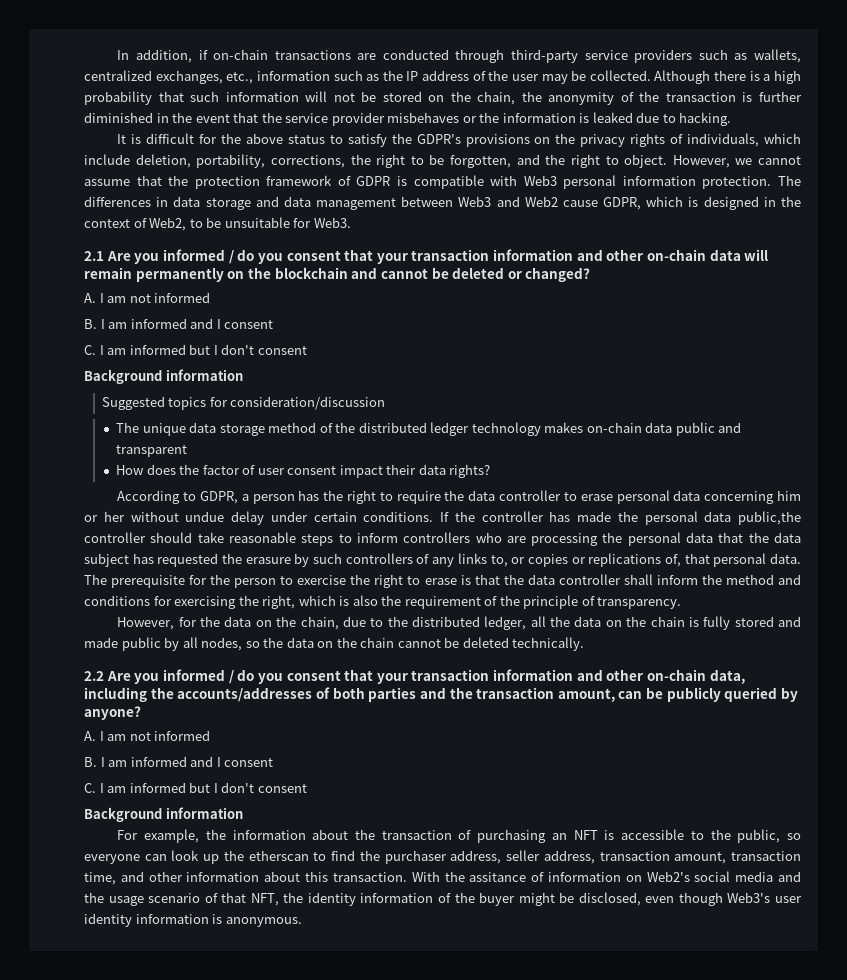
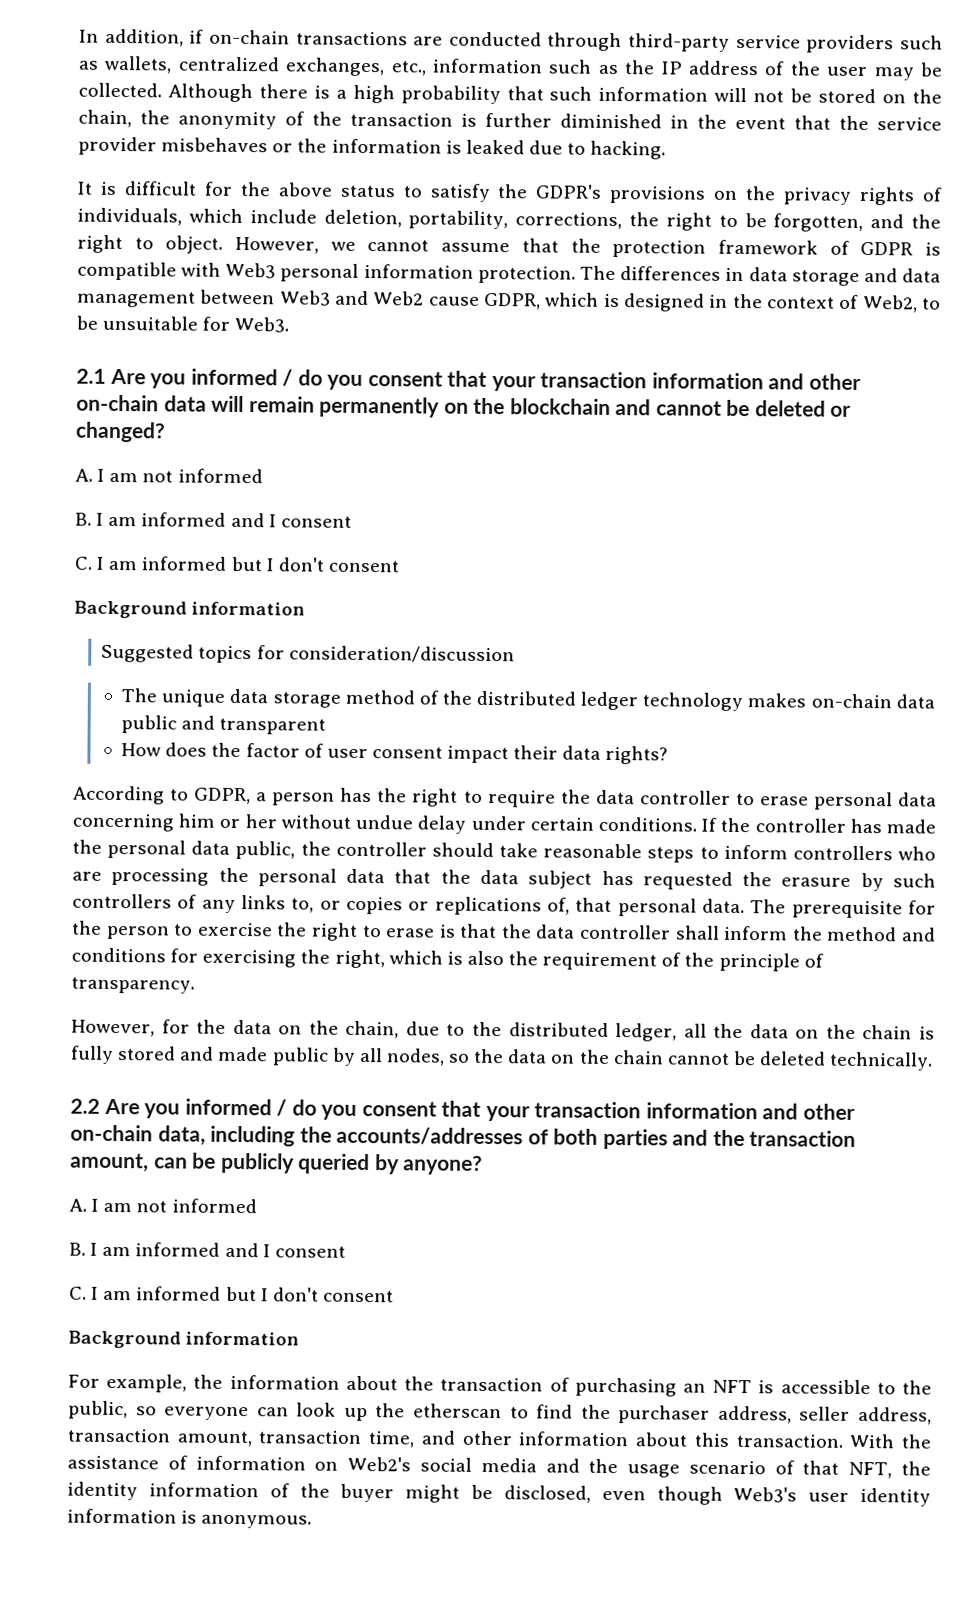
[738,511,801,525] public,the -> [235,840,331,860] public, the
[469,872,527,882] assitance -> [67,1455,159,1470] assistance

